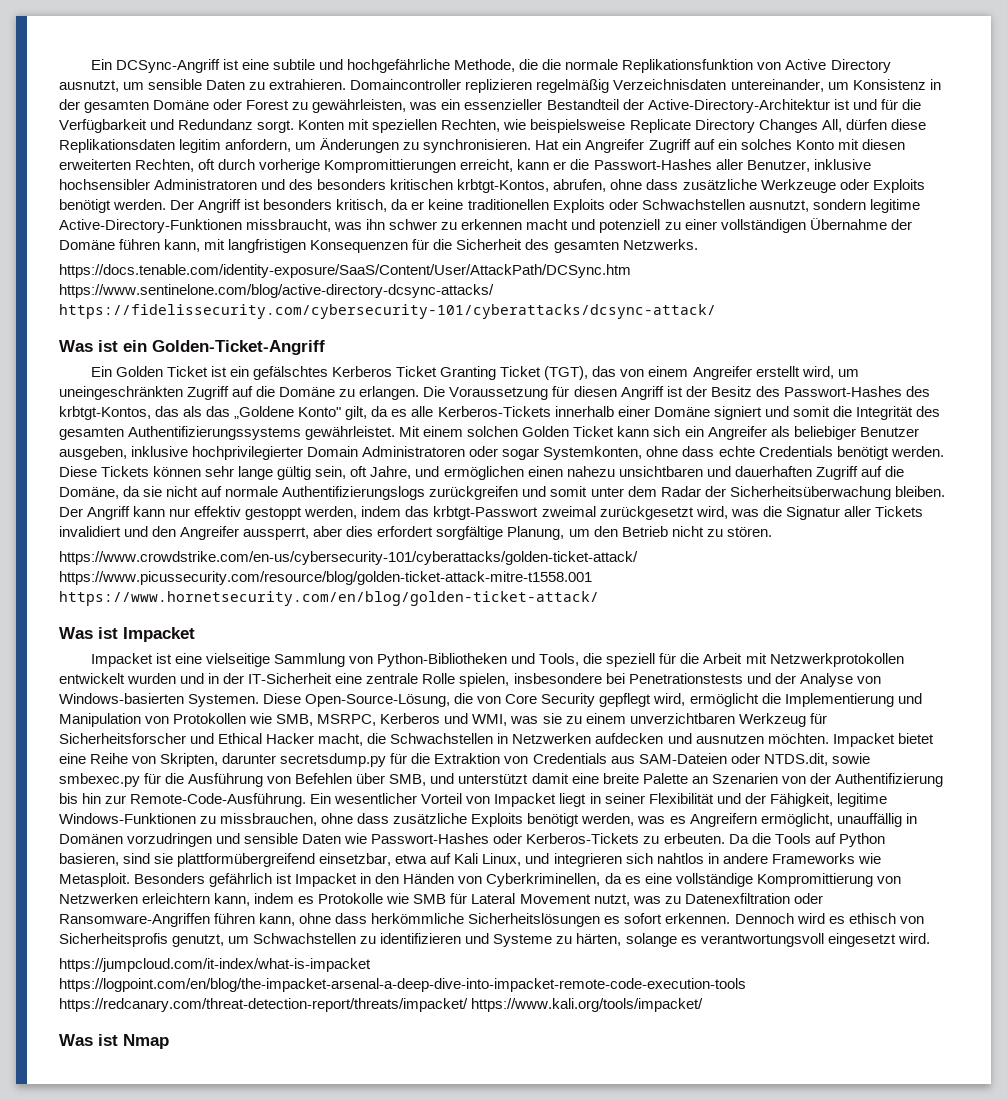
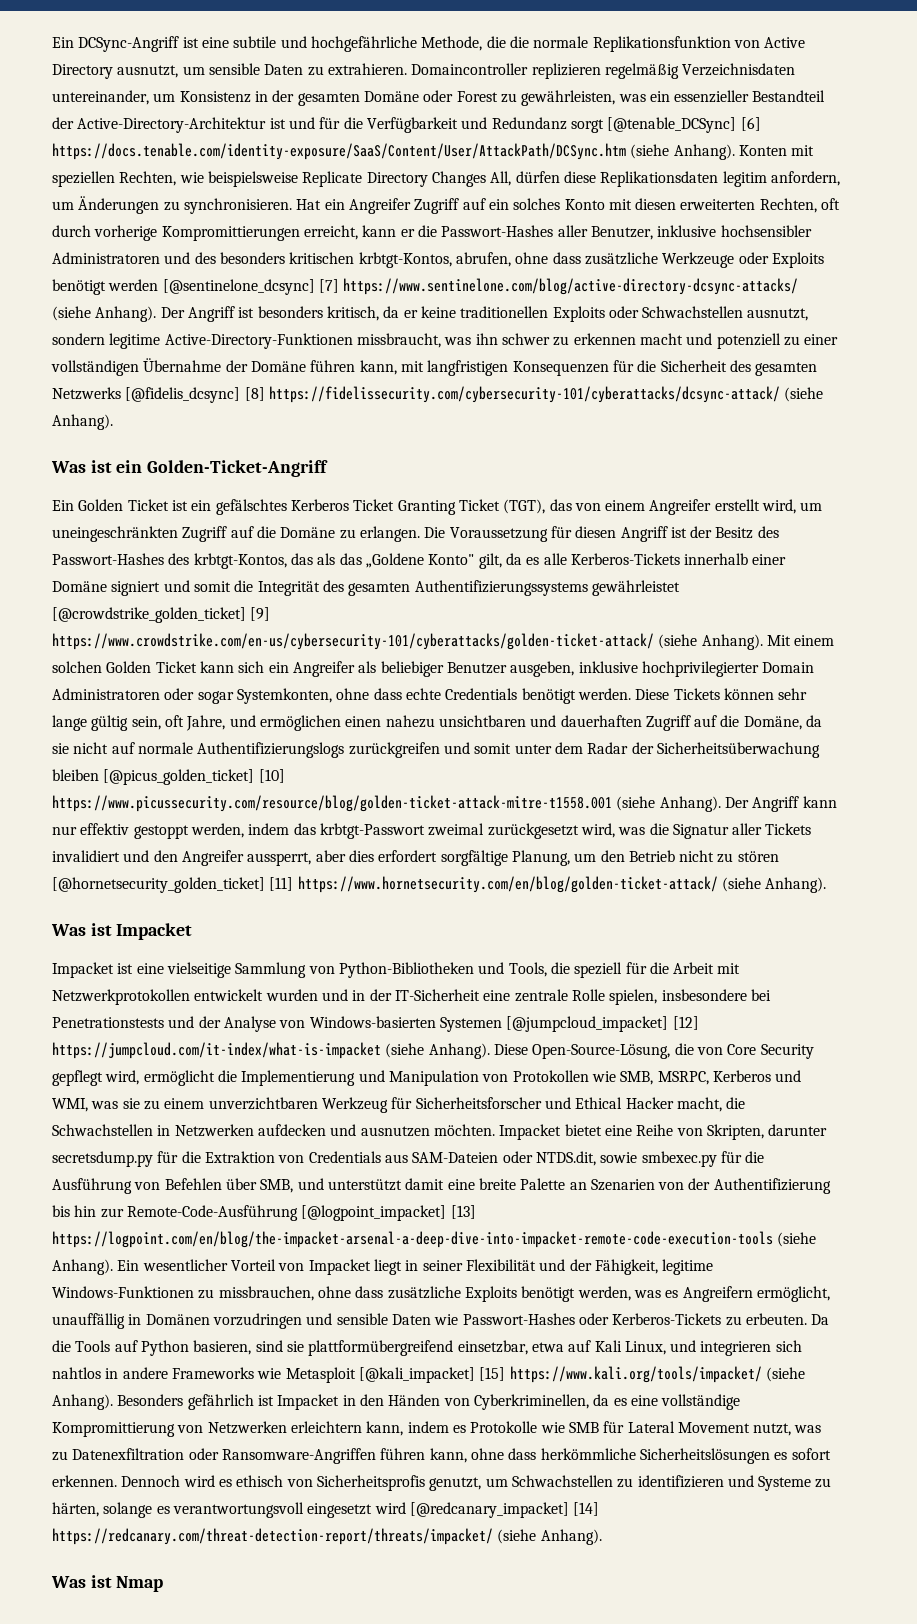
[257,120,295,133] sorgt. -> [570,117,761,133] [52,143,735,160] sorgt [@tenable_DCSync] [6] https://docs.tenable.com/identity-exposure/SaaS/Content/User/AttackPath/DCSync.htm (siehe Anhang).
[113,199,167,210] werden. -> [108,278,799,295] [52,306,157,322] werden [@sentinelone_dcsync] [7] https://www.sentinelone.com/blog/active-directory-dcsync-attacks/ (siehe Anhang).
[622,239,698,250] [59,264,631,278] [59,284,494,298] Netzwerks. // https://docs.tenable.com/identity-exposure/SaaS/Content/User/AttackPath/DCSync.htm https://www.sentinelone.com/blog/active-directory-dcsync-attacks/ -> [52,387,265,403] Netzwerks [@fidelis_dcsync] [8]
(716, 311) none -> [784,387,824,402] [52,414,113,430] (siehe Anhang).
[305,426,396,440] gewährleistet. -> [591,580,680,596] [52,607,271,623] [52,633,763,650] gewährleistet [@crowdstrike_golden_ticket] [9] https://www.crowdstrike.com/en-us/cybersecurity-101/cyberattacks/golden-ticket-attack/ (siehe Anhang).
[894,486,945,497] bleiben. -> [52,769,285,785] [52,795,721,812] bleiben [@picus_golden_ticket] [10] https://www.picussecurity.com/resource/blog/golden-ticket-attack-mitre-t1558.001 (siehe Anhang).
[726,527,772,537] [59,551,638,565] [59,571,592,585] stören. // https://www.crowdstrike.com/en-us/cybersecurity-101/cyberattacks/golden-ticket-attack/ https://www.picussecurity.com/resource/blog/golden-ticket-attack-mitre-t1558.001 -> [737,851,779,862] [52,877,294,893] stören [@hornetsecurity_golden_ticket] [11]
(599, 598) none -> [721,877,827,893] (siehe Anhang).
[188,694,260,707] Systemen. -> [439,1016,699,1032] [52,1042,490,1059] Systemen [@jumpcloud_impacket] [12] https://jumpcloud.com/it-index/what-is-impacket (siehe Anhang).
[130,793,307,807] Remote-Code-Ausführung. -> [126,1205,476,1221] [52,1231,817,1248] [52,1259,113,1275] Remote-Code-Ausführung [@logpoint_impacket] [13] https://logpoint.com/en/blog/the-impacket-arsenal-a-deep-dive-into-impacket-remote-code-execution-tools (siehe Anhang).
[59,873,130,887] Metasploit. -> [285,1366,805,1383] [52,1394,113,1410] Metasploit [@kali_impacket] [15] https://www.kali.org/tools/impacket/ (siehe Anhang).
[897,933,930,944] [59,958,371,972] [59,978,746,992] [59,998,704,1012] wird. // https://jumpcloud.com/it-index/what-is-impacket https://logpoint.com/en/blog/the-impacket-arsenal-a-deep-dive-into-impacket-remote-code-execution-tools https://redcanary.com/threat-detection-report/threats/impacket/ https://www.kali.org/tools/impacket/ -> [374,1502,600,1518] [52,1528,602,1545] wird [@redcanary_impacket] [14] https://redcanary.com/threat-detection-report/threats/impacket/ (siehe Anhang).

